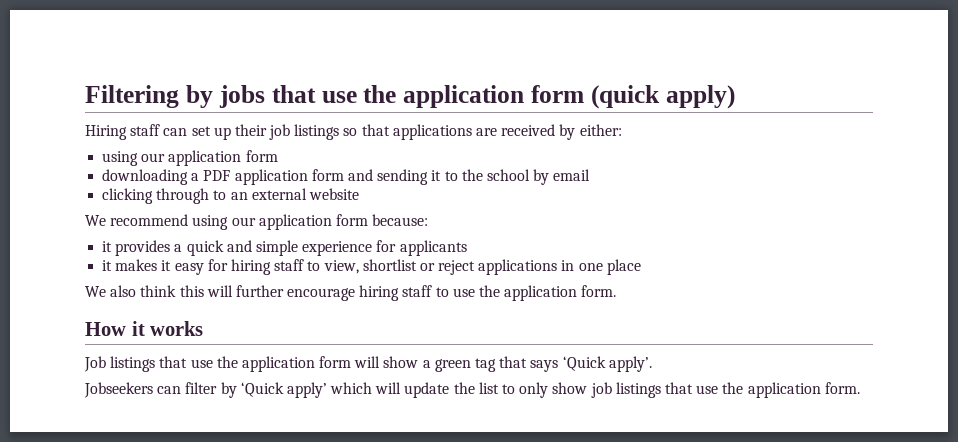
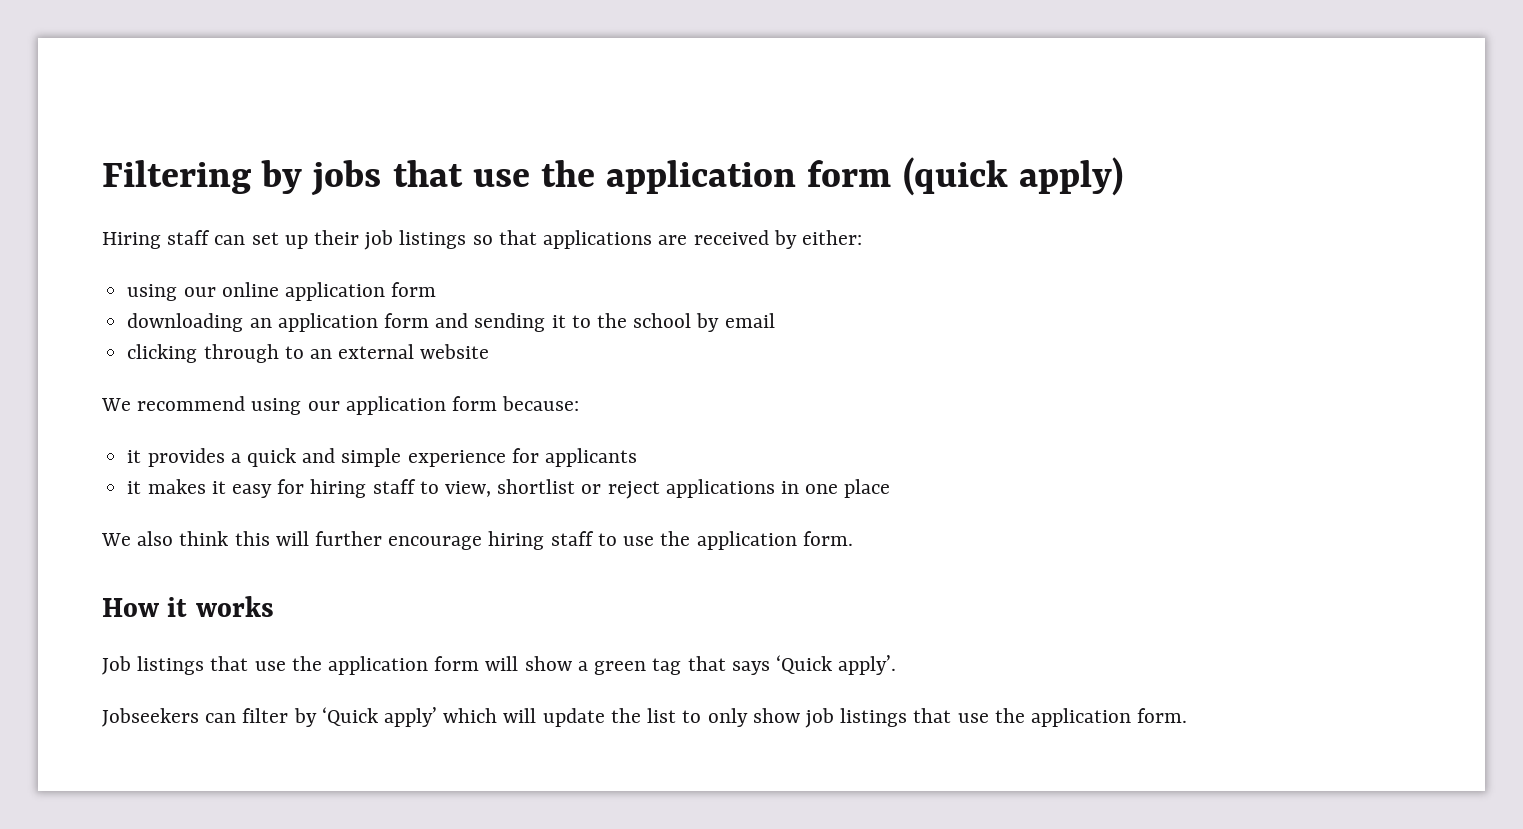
(166, 157) none -> [221,282,279,297] online
[191,170,231,181] a PDF -> [249,318,272,328] an

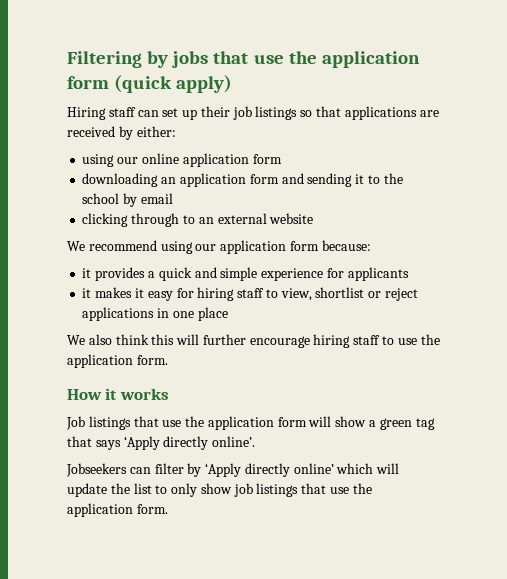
[775,655,897,675] ‘Quick apply’. -> [123,436,256,450] ‘Apply directly online’.
[321,707,438,727] ‘Quick apply’ -> [205,463,334,477] ‘Apply directly online’

